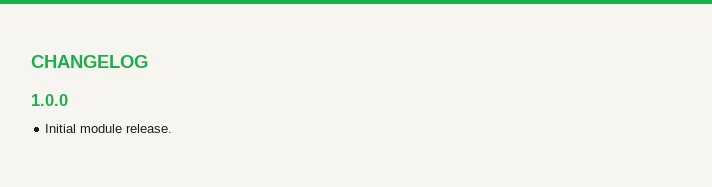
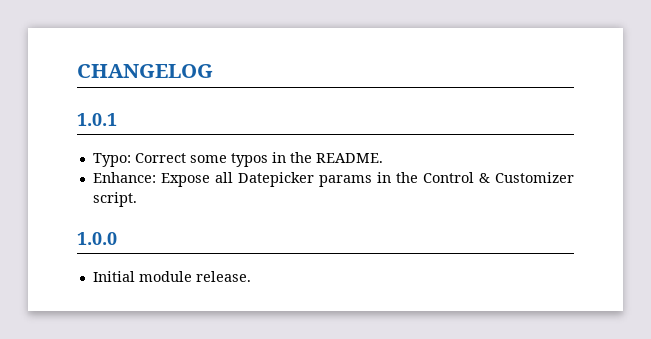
(148, 61) none -> [77,113,117,126] [92,152,383,167] [92,172,574,187] [92,192,137,207] // 1.0.1 // Typo: Correct some typos in the README. // Enhance: Expose all Datepicker params in the Control & Customizer script.

